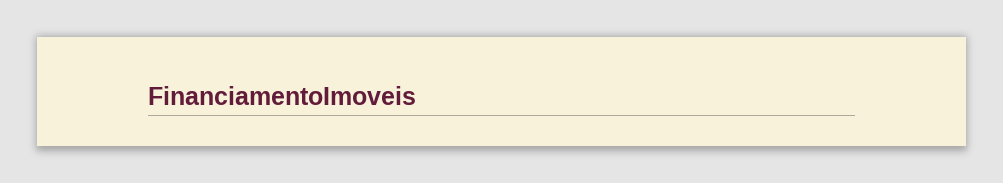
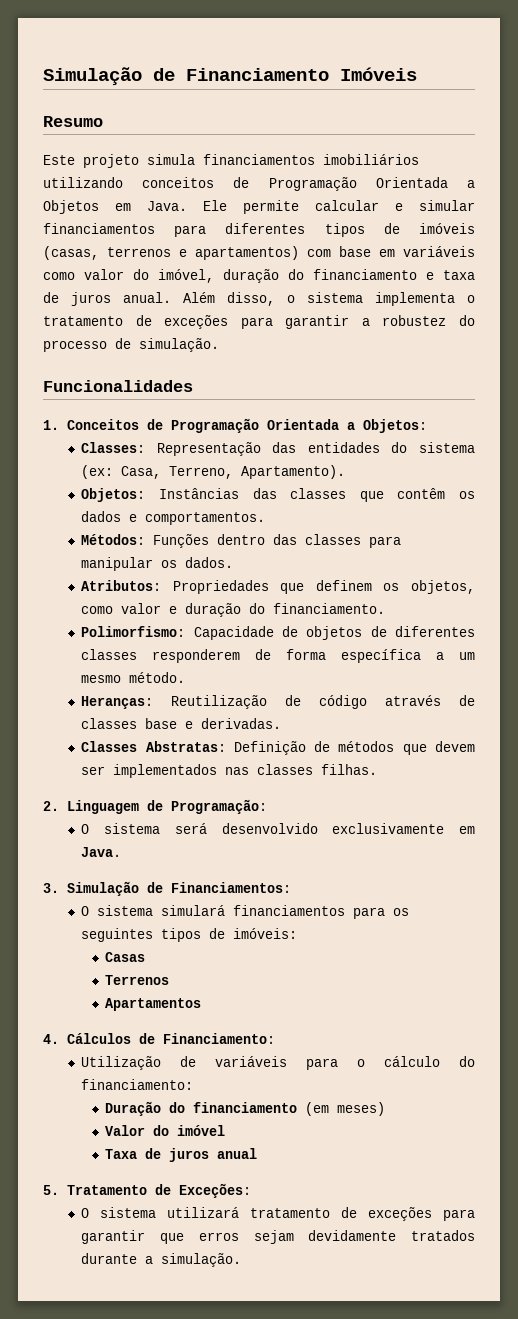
[148,86,416,105] FinanciamentoImoveis -> [43,67,417,86] [43,116,103,127] [43,154,419,168] [43,177,475,191] [43,200,475,214] [43,223,475,237] [43,246,475,260] [43,269,475,283] [43,292,475,306] [43,315,475,329] [43,338,219,352] [43,380,193,392] [43,418,427,433] [81,442,476,456] [81,465,346,479] [81,488,475,502] [81,511,266,525] [81,534,402,548] [81,557,234,571] [81,580,476,594] [81,603,386,617] [81,626,476,640] [81,649,476,663] [81,672,186,683] [81,695,475,709] [81,718,282,729] [81,741,476,755] [81,764,378,778] [43,799,267,814] [81,823,475,834] [81,847,122,857] [43,881,291,896] [81,905,410,919] [81,928,298,942] [104,952,145,962] [104,975,169,985] [104,998,201,1011] [43,1033,275,1044] [81,1056,476,1070] [81,1079,194,1090] [104,1101,385,1116] [104,1125,225,1136] [104,1148,257,1162] [43,1183,251,1198] [81,1207,476,1221] [81,1230,475,1244] [81,1253,242,1267] Simulação de Financiamento Imóveis // Resumo // Este projeto simula financiamentos imobiliários utilizando conceitos de Programação Orientada a Objetos em Java. Ele permite calcular e simular financiamentos para diferentes tipos de imóveis (casas, terrenos e apartamentos) com base em variáveis como valor do imóvel, duração do financiamento e taxa de juros anual. Além disso, o sistema implementa o tratamento de exceções para garantir a robustez do processo de simulação. // Funcionalidades // 1. Conceitos de Programação Orientada a Objetos: // Classes: Representação das entidades do sistema (ex: Casa, Terreno, Apartamento). // Objetos: Instâncias das classes que contêm os dados e comportamentos. // Métodos: Funções dentro das classes para manipular os dados. // Atributos: Propriedades que definem os objetos, como valor e duração do financiamento. // Polimorfismo: Capacidade de objetos de diferentes classes responderem de forma específica a um mesmo método. // Heranças: Reutilização de código através de classes base e derivadas. // Classes Abstratas: Definição de métodos que devem ser implementados nas classes filhas. // 2. Linguagem de Programação: // O sistema será desenvolvido exclusivamente em Java. // 3. Simulação de Financiamentos: // O sistema simulará financiamentos para os seguintes tipos de imóveis: // Casas // Terrenos // Apartamentos // 4. Cálculos de Financiamento: // Utilização de variáveis para o cálculo do financiamento: // Duração do financiamento (em meses) // Valor do imóvel // Taxa de juros anual // 5. Tratamento de Exceções: // O sistema utilizará tratamento de exceções para garantir que erros sejam devidamente tratados durante a simulação.

